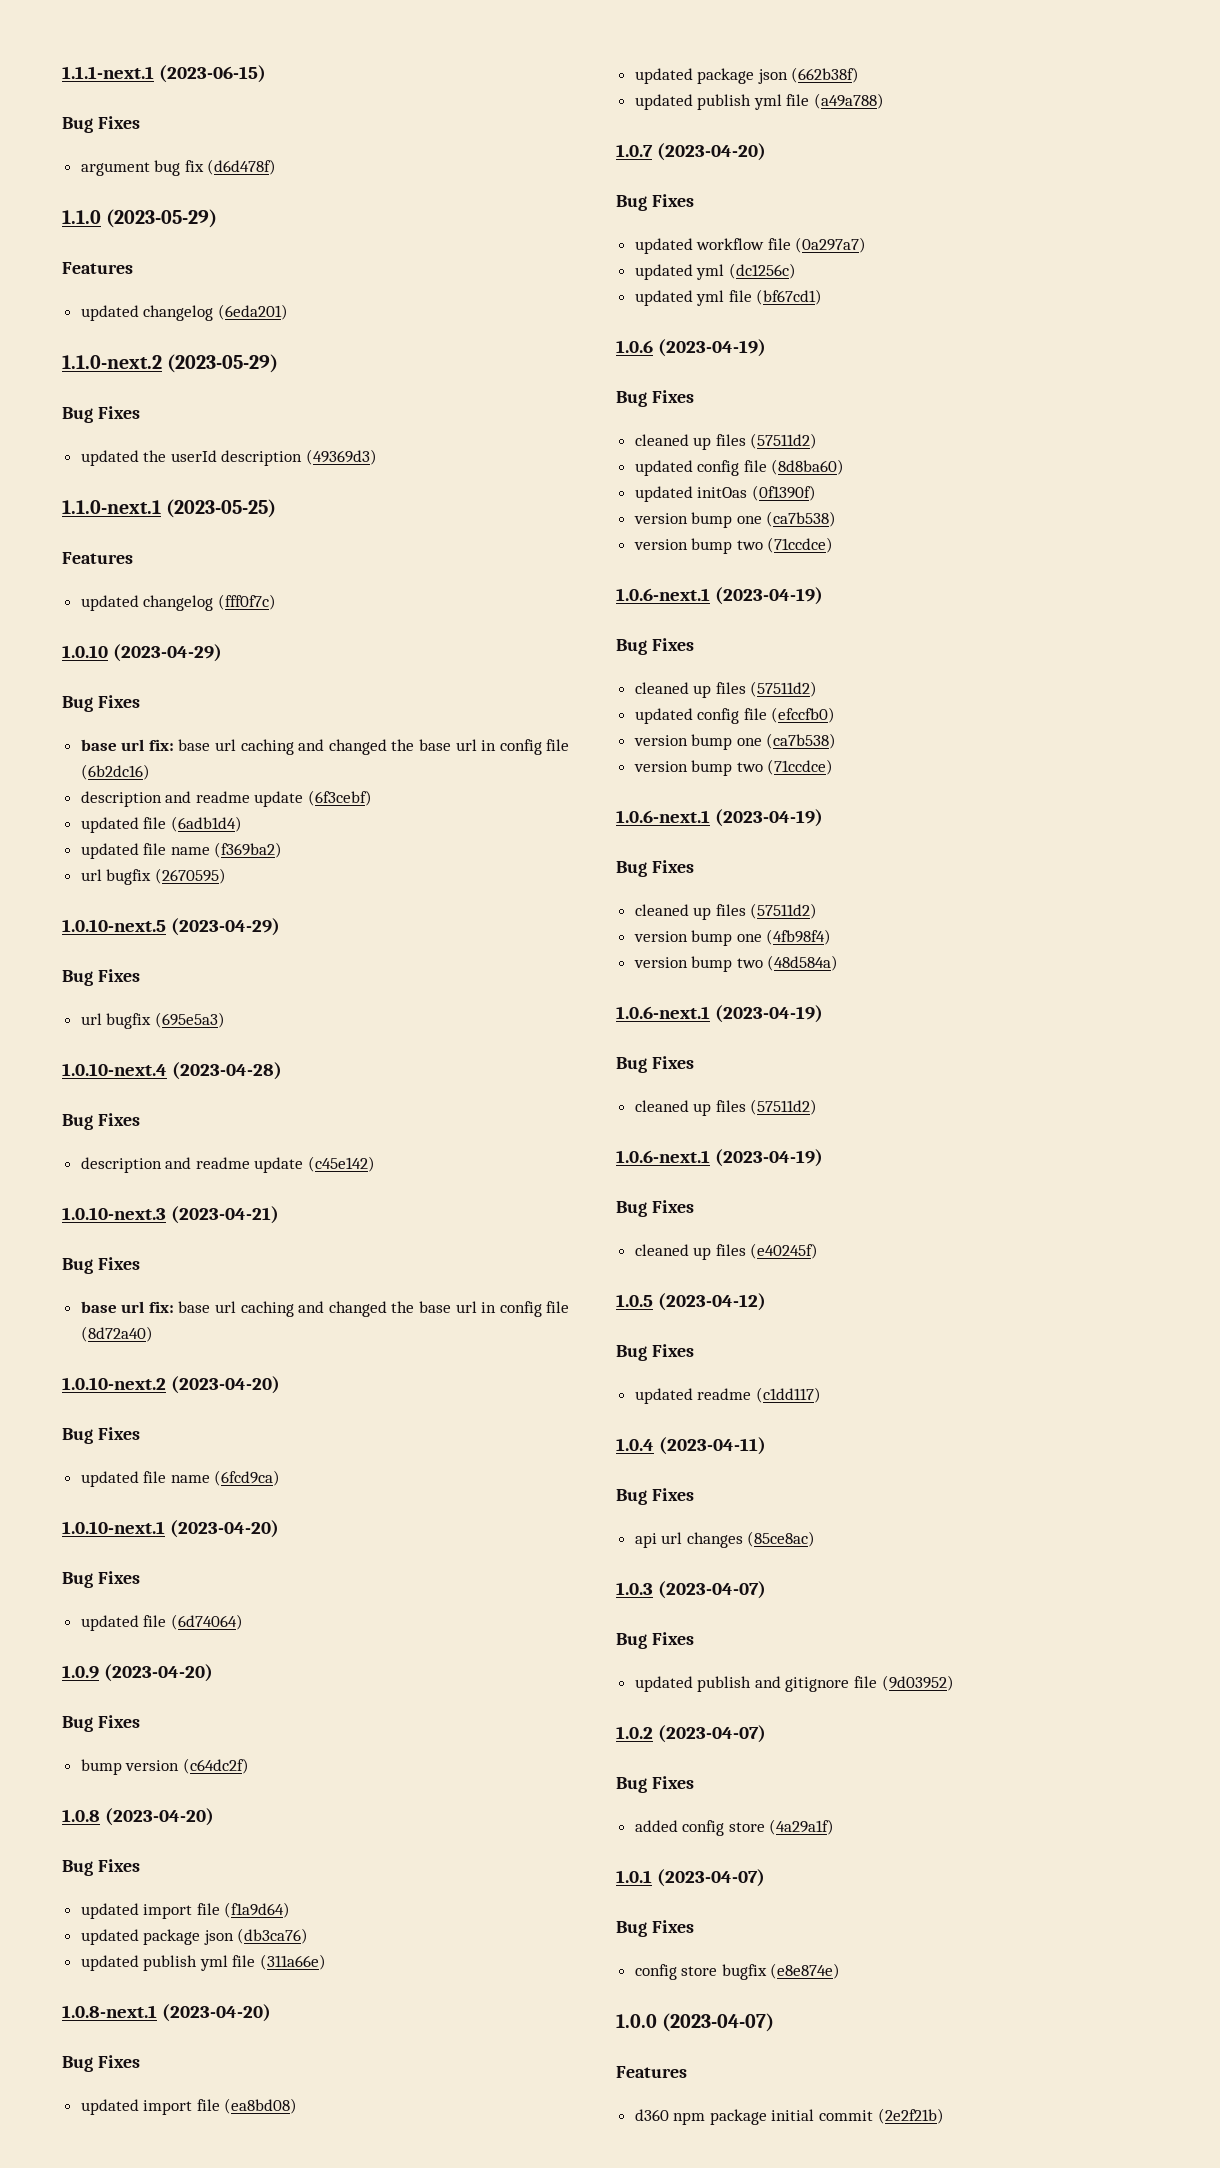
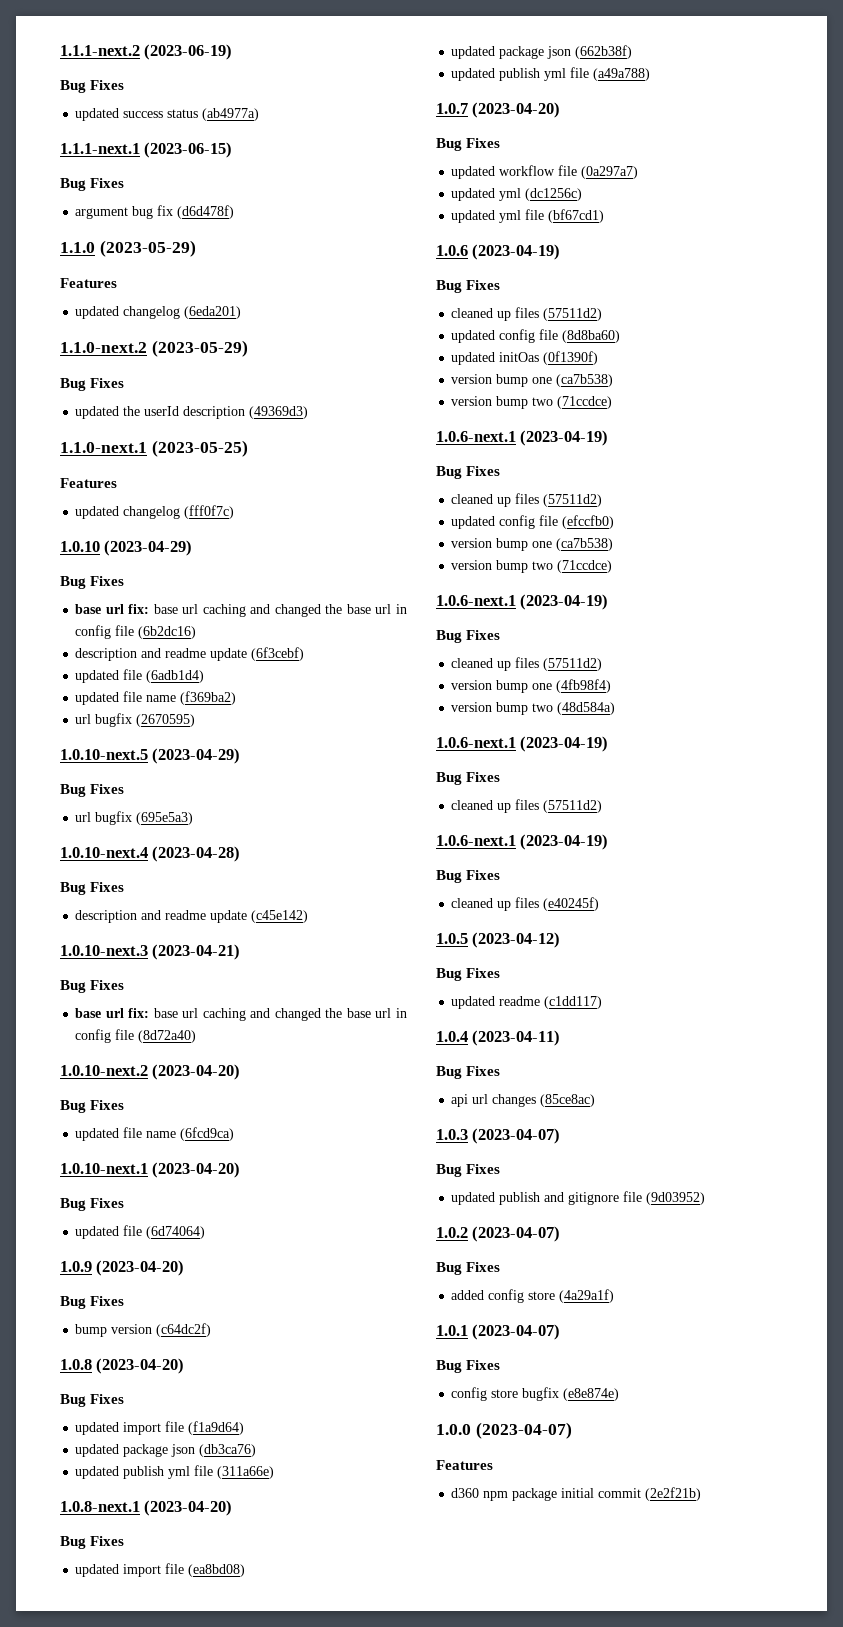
(62, 72) none -> [60,44,233,60] [60,80,125,93] [75,108,260,121] 1.1.1-next.2 (2023-06-19) // Bug Fixes // updated success status (ab4977a) //

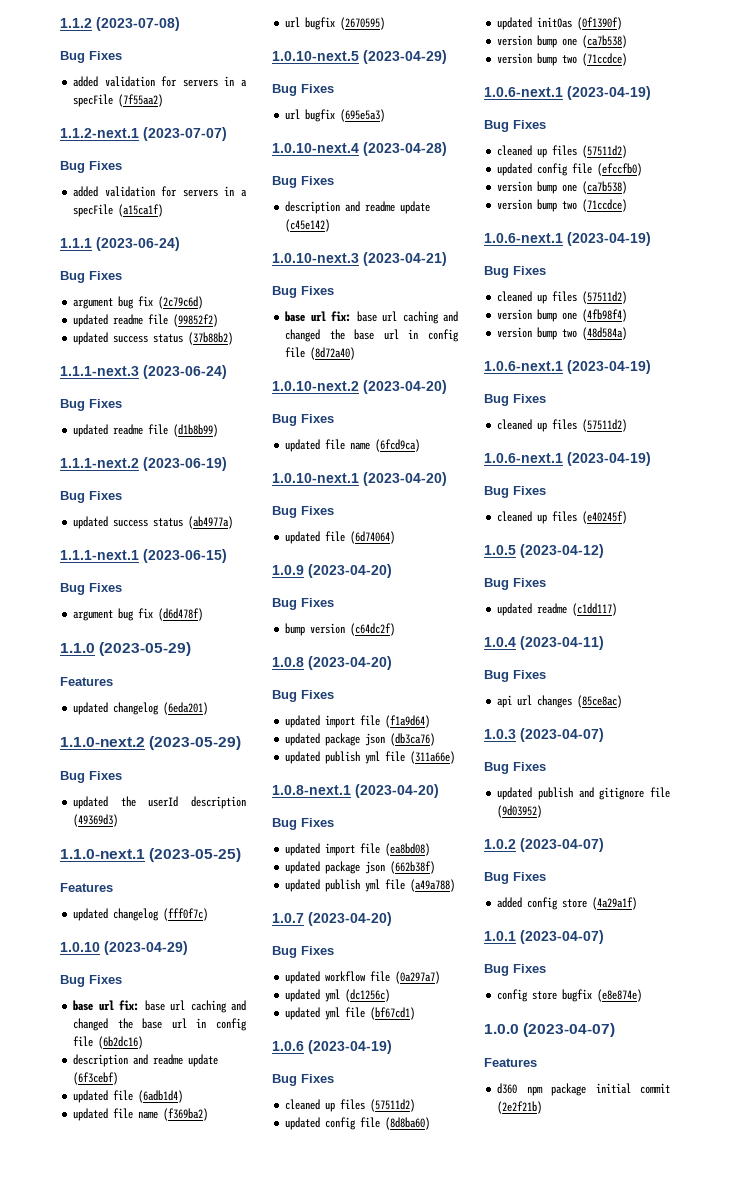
(60, 50) none -> [60,17,180,31] [60,51,122,63] [73,76,247,87] [73,94,164,107] [60,127,227,141] [60,161,122,173] [73,186,247,197] [73,204,164,217] [60,237,180,251] [60,271,122,283] [73,296,204,309] [73,314,219,327] [73,332,234,345] [60,365,227,379] [60,399,122,411] [73,424,219,437] 1.1.2 (2023-07-08) // Bug Fixes // added validation for servers in a specFile (7f55aa2) // 1.1.2-next.1 (2023-07-07) // Bug Fixes // added validation for servers in a specFile (a15ca1f) // 1.1.1 (2023-06-24) // Bug Fixes // argument bug fix (2c79c6d) // updated readme file (99852f2) // updated success status (37b88b2) // 1.1.1-next.3 (2023-06-24) // Bug Fixes // updated readme file (d1b8b99) //

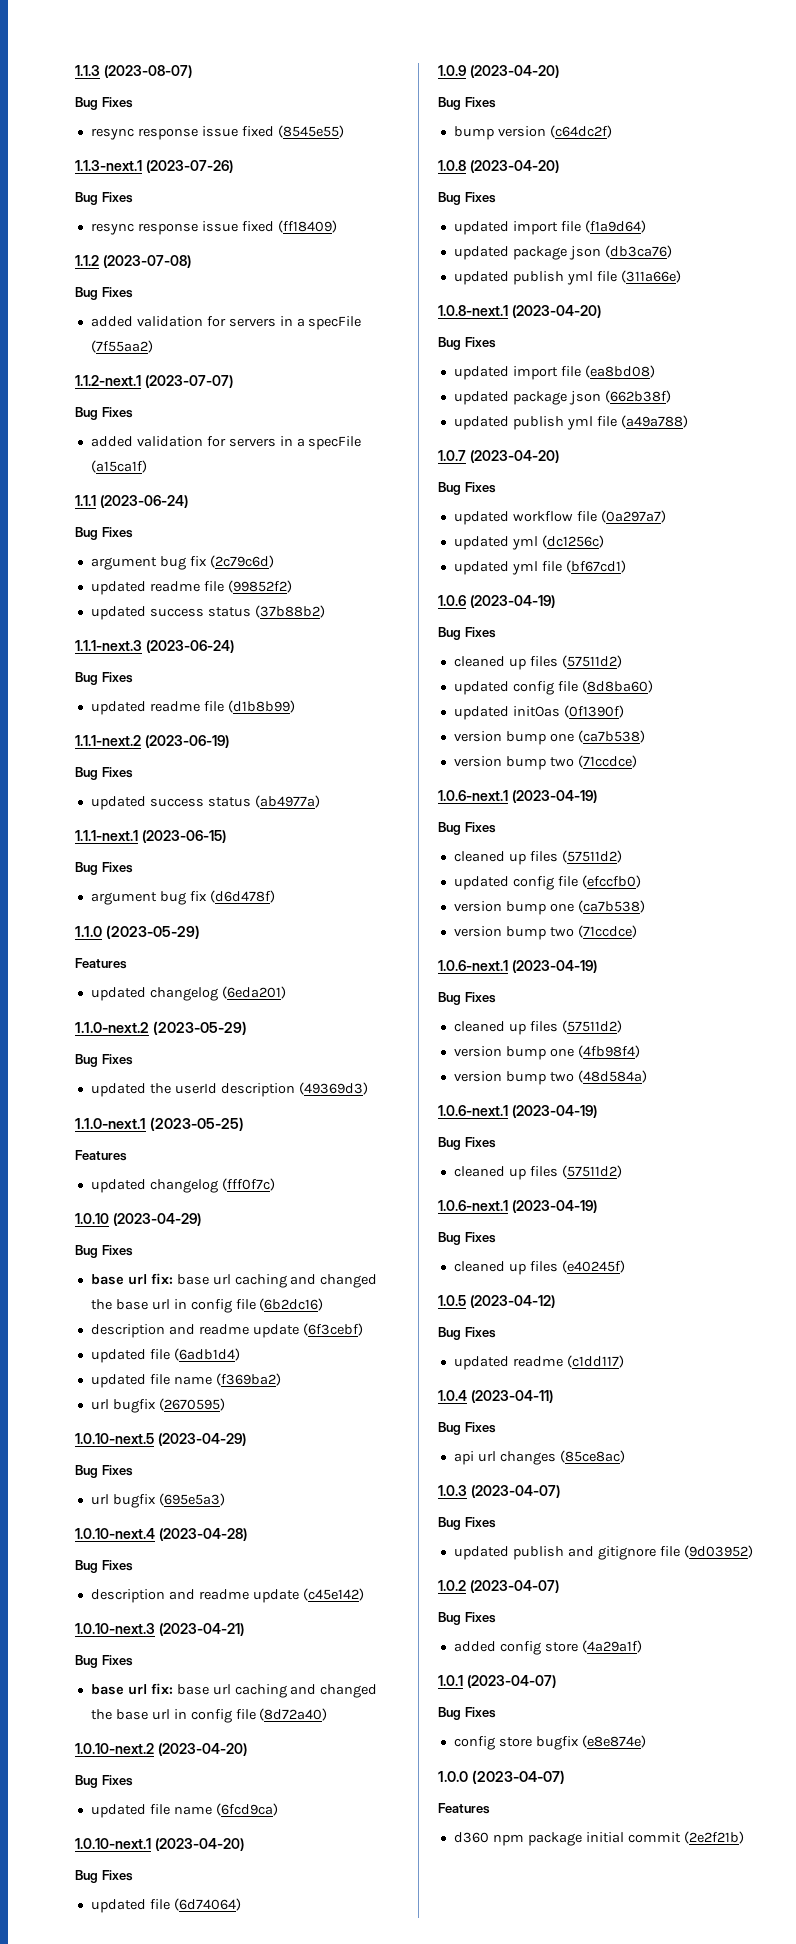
(60, 23) none -> [75,65,192,78] [75,97,133,110] [90,125,344,140] [75,160,233,173] [75,192,133,205] [90,220,337,235] 1.1.3 (2023-08-07) // Bug Fixes // resync response issue fixed (8545e55) // 1.1.3-next.1 (2023-07-26) // Bug Fixes // resync response issue fixed (ff18409) //

